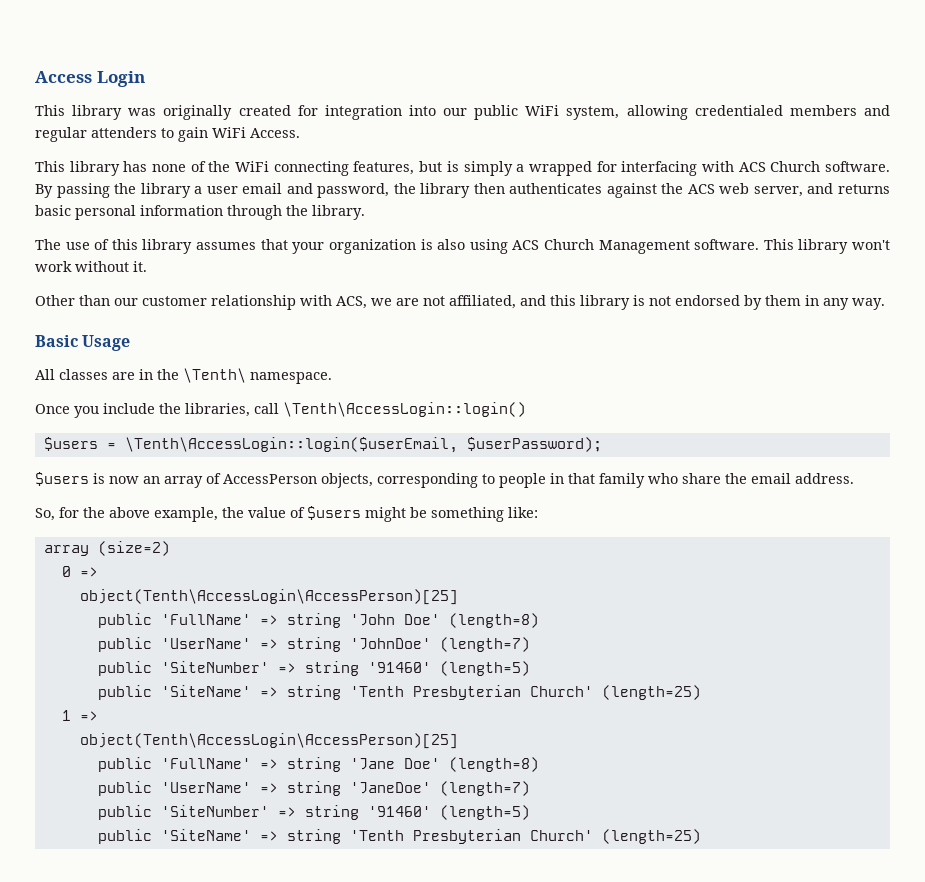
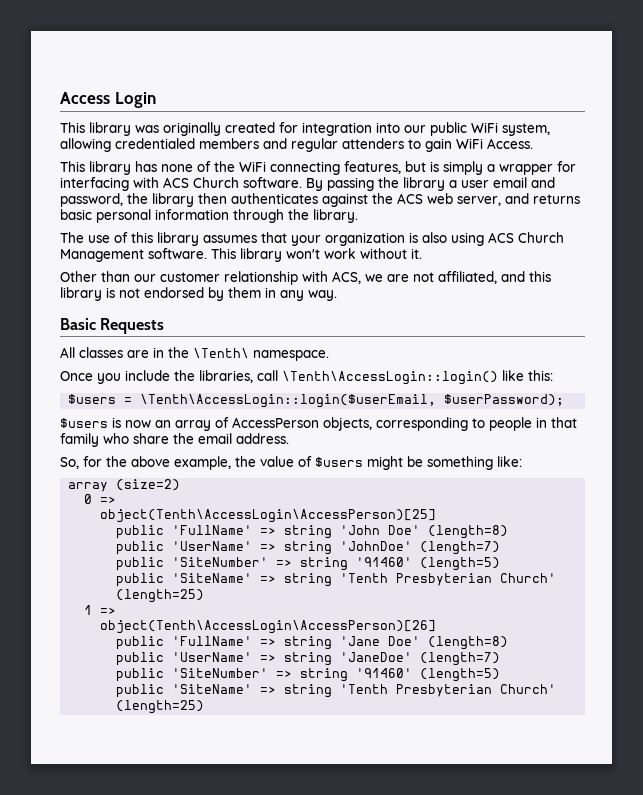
[528,161,592,176] wrapped -> [499,164,553,175] wrapper
[82,335,131,351] Usage -> [100,318,165,334] Requests
(526, 409) none -> [502,370,553,381] like this:
[79,733,458,749] object(Tenth\AccessLogin\AccessPerson)[25] -> [100,620,437,634] object(Tenth\AccessLogin\AccessPerson)[26]

